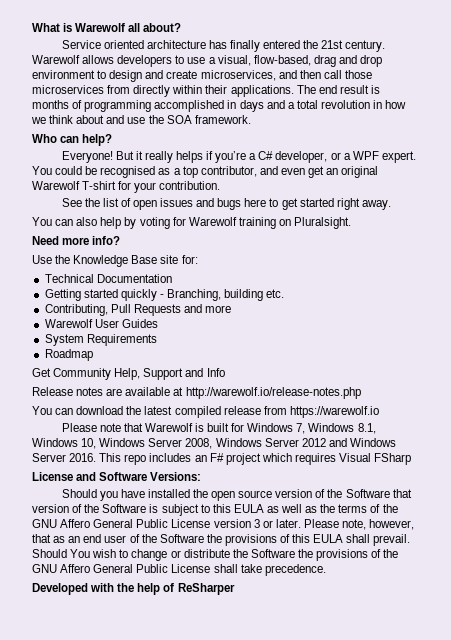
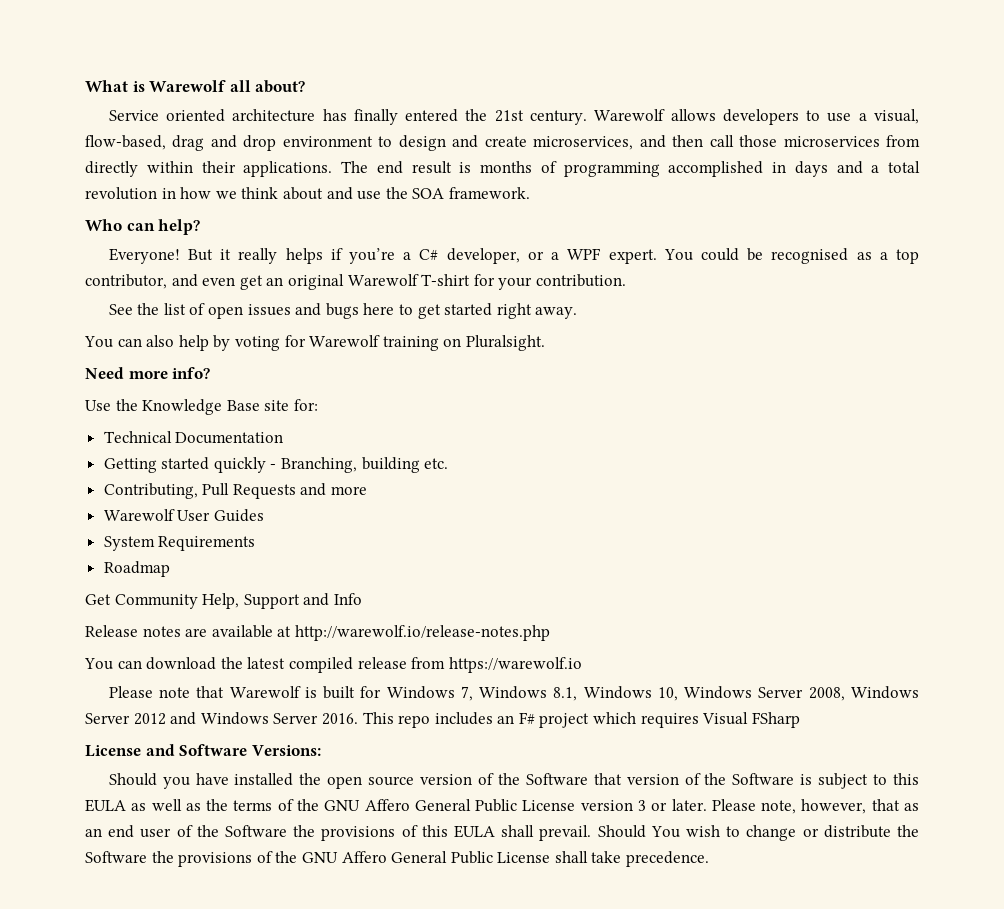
[32,583,235,595] // Developed with the help of ReSharper -> (710, 859) none

